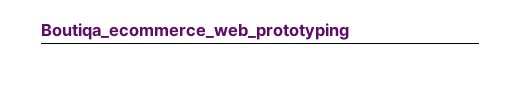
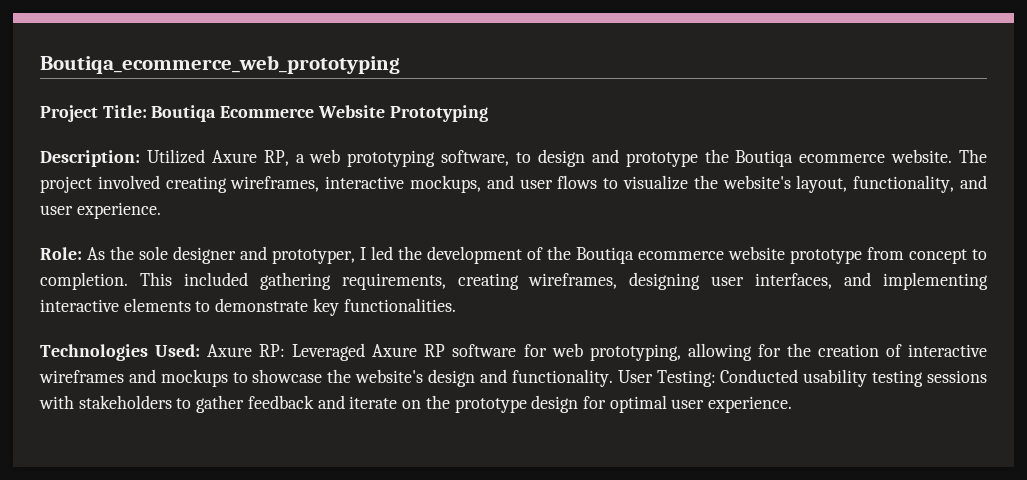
(349, 31) none -> [40,105,488,122] [40,149,987,167] [40,175,987,193] [40,202,161,219] [40,246,987,264] [40,272,988,290] [40,298,456,316] [40,343,987,361] [39,369,988,387] [39,395,793,413] // Project Title: Boutiqa Ecommerce Website Prototyping // Description: Utilized Axure RP, a web prototyping software, to design and prototype the Boutiqa ecommerce website. The project involved creating wireframes, interactive mockups, and user flows to visualize the website's layout, functionality, and user experience. // Role: As the sole designer and prototyper, I led the development of the Boutiqa ecommerce website prototype from concept to completion. This included gathering requirements, creating wireframes, designing user interfaces, and implementing interactive elements to demonstrate key functionalities. // Technologies Used: Axure RP: Leveraged Axure RP software for web prototyping, allowing for the creation of interactive wireframes and mockups to showcase the website's design and functionality. User Testing: Conducted usability testing sessions with stakeholders to gather feedback and iterate on the prototype design for optimal user experience.

